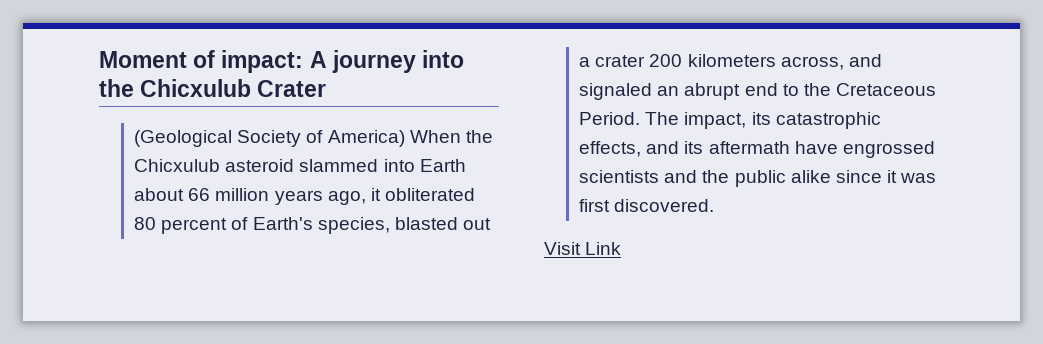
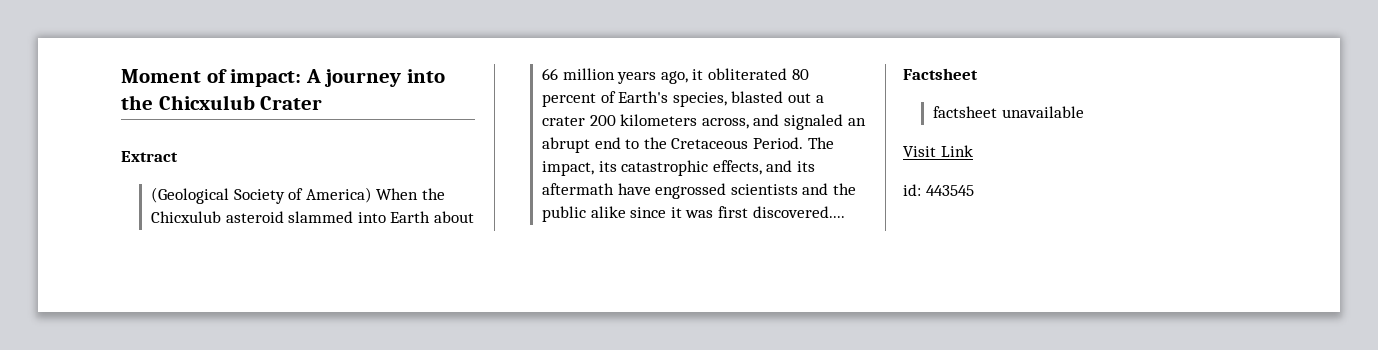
(327, 88) none -> [121,151,178,162] // Extract
[614,199,715,212] discovered. -> [752,206,845,218] [903,68,978,80] [933,106,1084,118] discovered.... // Factsheet // factsheet unavailable
(622, 248) none -> [903,184,974,196] // id: 443545

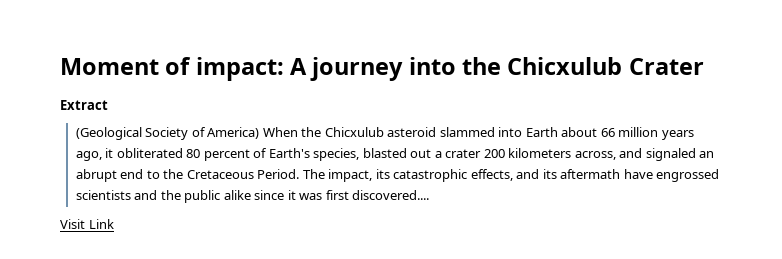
[903,68,978,80] [933,106,1084,118] // Factsheet // factsheet unavailable -> (430, 195) none
[903,184,974,196] // id: 443545 -> (114, 224) none

